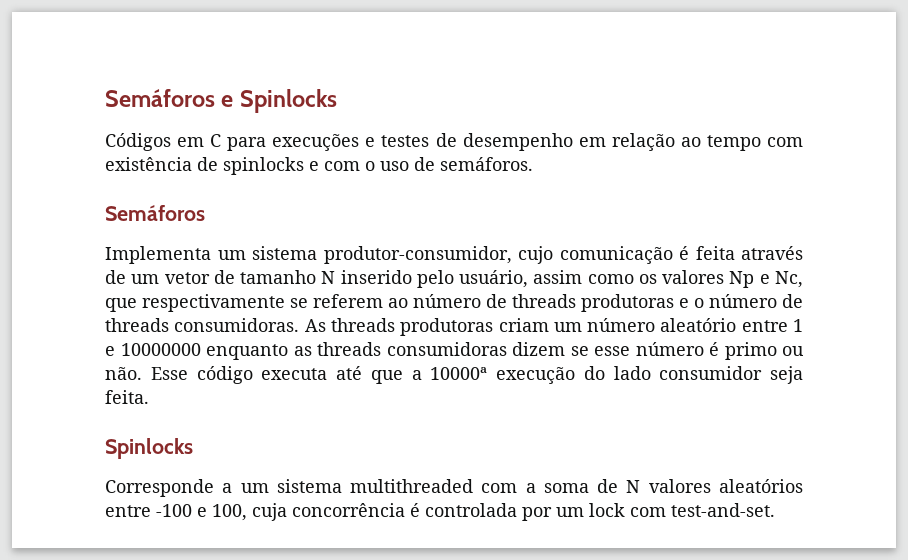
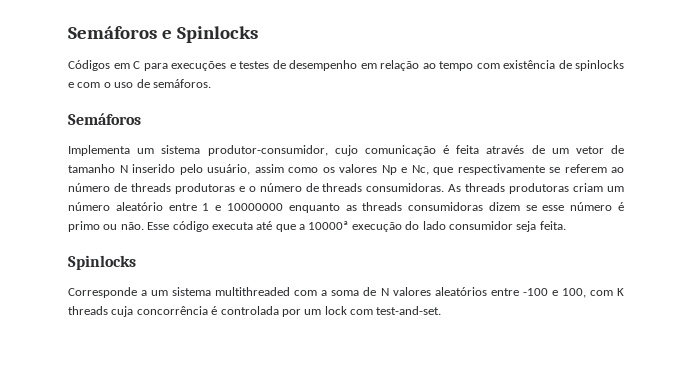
(247, 512) none -> [589,288,624,296] [68,306,108,315] com K threads

